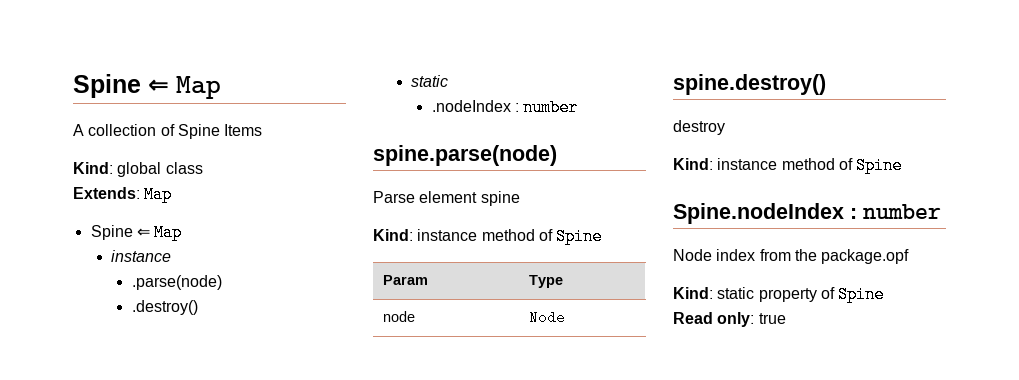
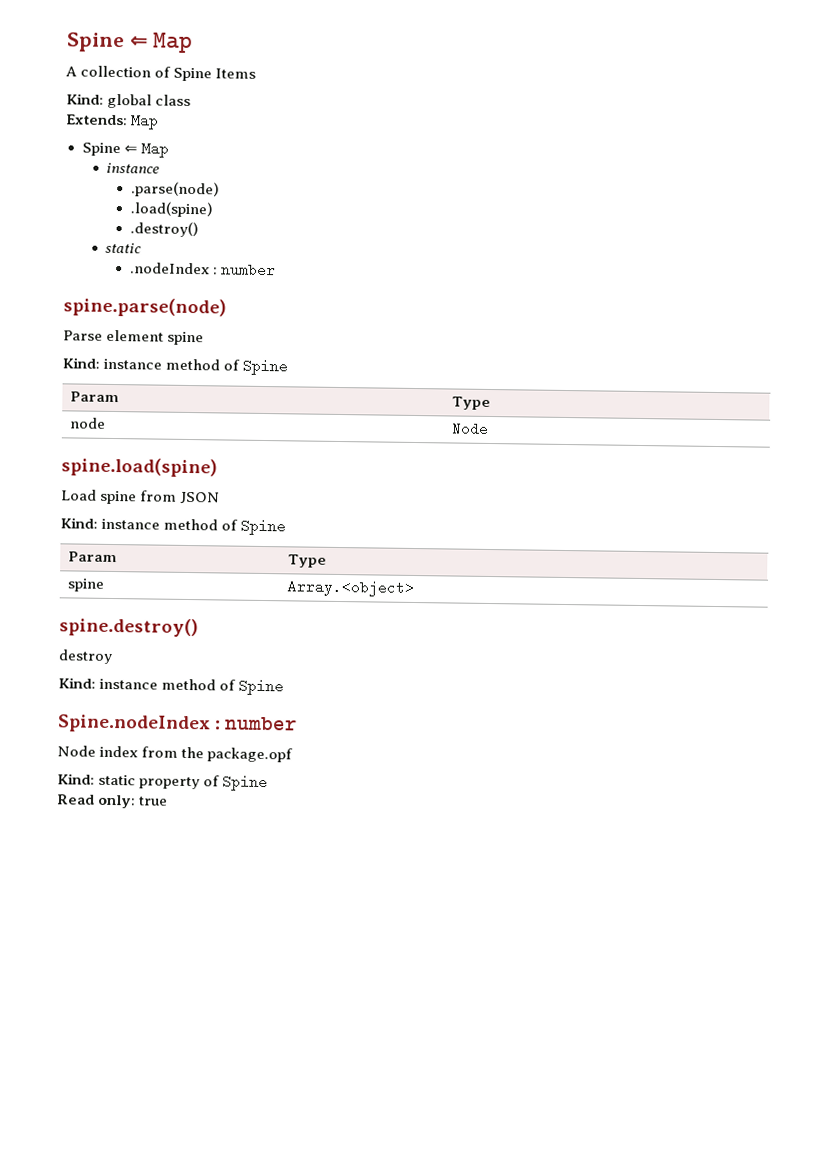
(222, 282) none -> [129,201,213,218] // .load(spine)
(565, 317) none -> [61,457,218,478] [61,489,221,505] [60,517,287,536] [67,551,117,563] [287,554,327,568] [66,578,104,592] [286,579,414,597] // spine.load(spine) // Load spine from JSON // Kind: instance method of Spine // Param | Type // spine | Array.<object>

